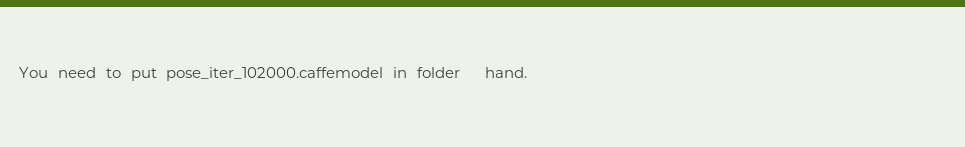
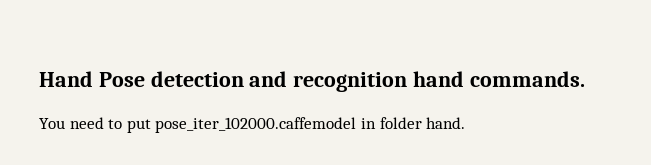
(19, 72) none -> [39,71,585,92] Hand Pose detection and recognition hand commands. //

